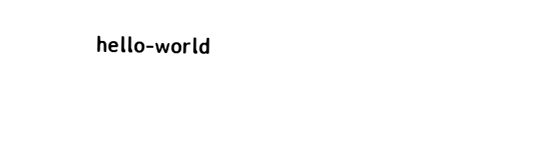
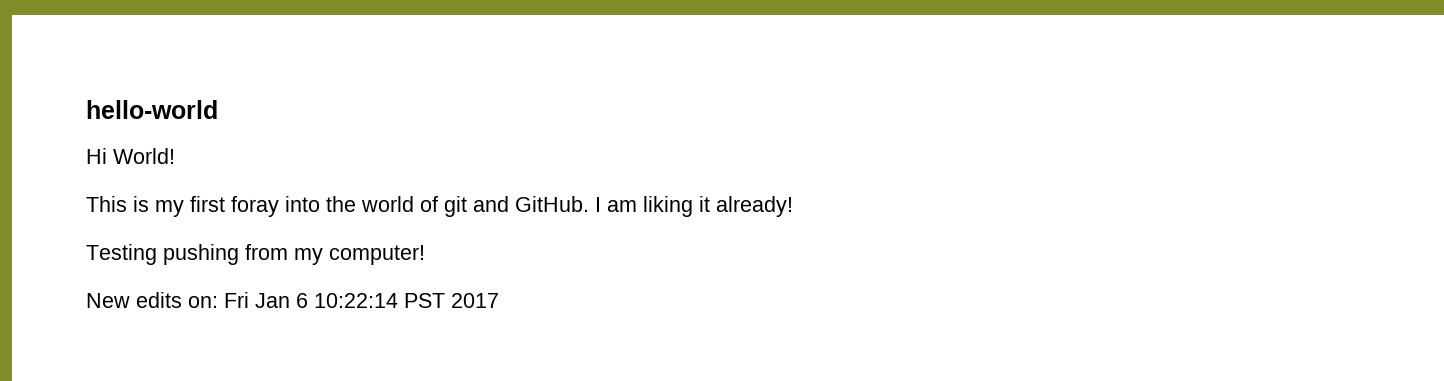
(211, 44) none -> [86,148,175,164] [86,196,793,217] [86,244,425,265] [86,292,499,308] // Hi World! // This is my first foray into the world of git and GitHub. I am liking it already! // Testing pushing from my computer! // New edits on: Fri Jan 6 10:22:14 PST 2017

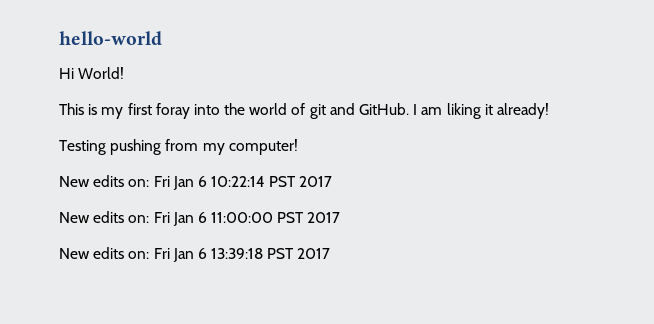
(499, 300) none -> [59,211,341,226] [59,247,331,262] // New edits on: Fri Jan 6 11:00:00 PST 2017 // New edits on: Fri Jan 6 13:39:18 PST 2017

